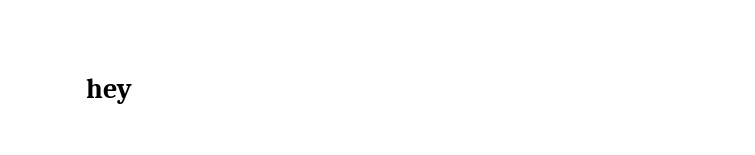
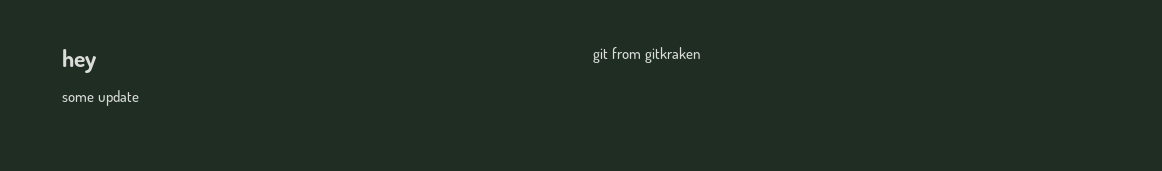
(132, 91) none -> [62,90,140,106] [593,47,702,63] // some update // git from gitkraken

